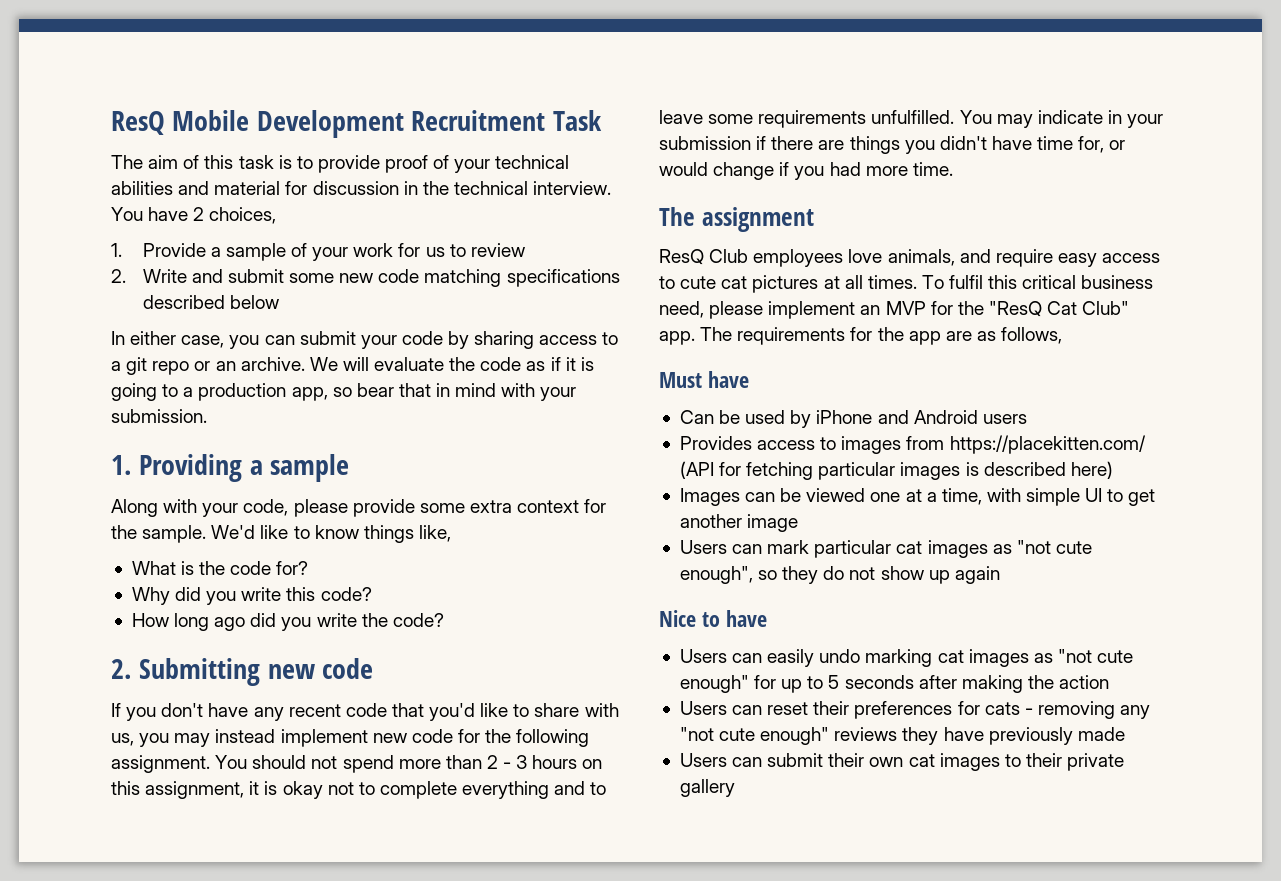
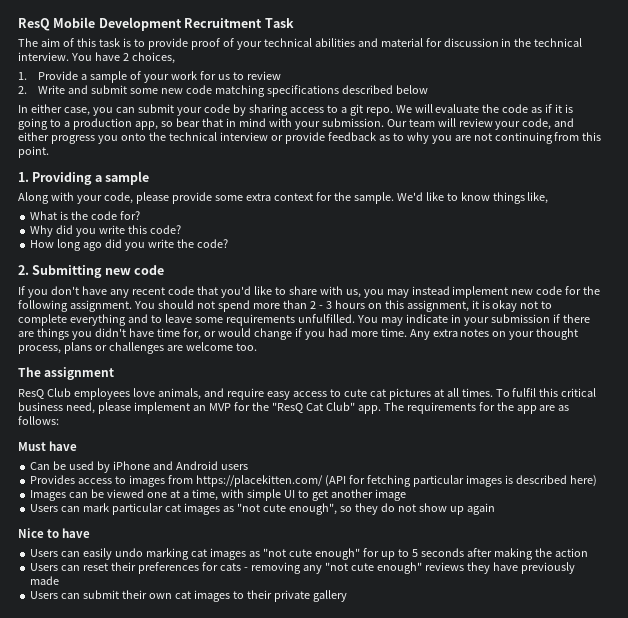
[152,357,305,375] repo or an archive. -> [365,107,393,116] repo.
(207, 416) none -> [386,118,575,130] [18,132,602,144] [18,146,49,158] Our team will review your code, and either progress you onto the technical interview or provide feedback as to why you are not continuing from this point.
(953, 169) none -> [409,328,579,340] [18,342,257,354] Any extra notes on your thought process, plans or challenges are welcome too.
[1001,327,1063,344] follows, -> [18,416,59,425] follows:

